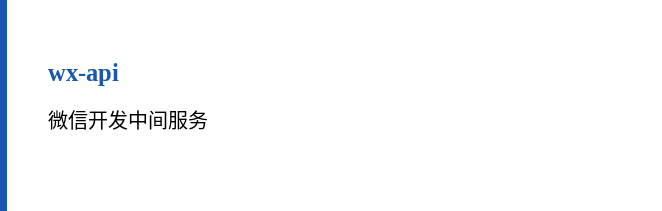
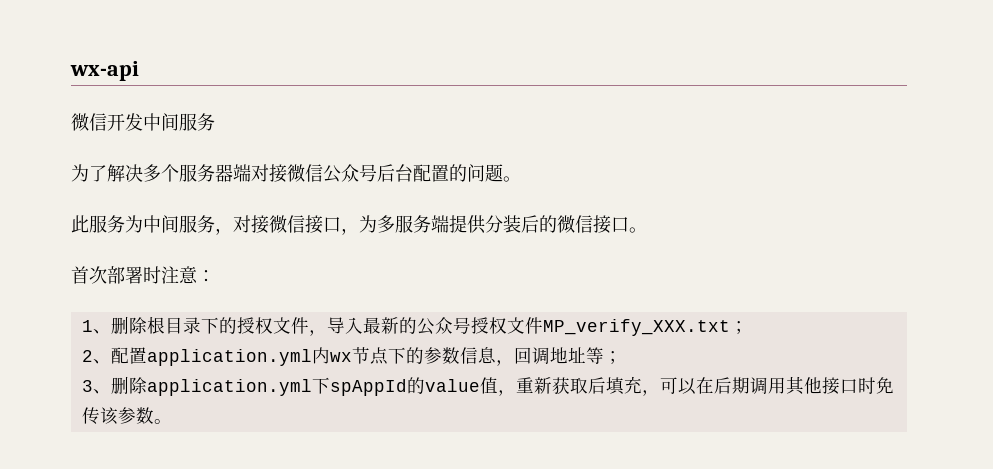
(208, 120) none -> [71,164,521,183] [71,215,647,235] [71,266,215,284] [81,316,748,336] [81,347,622,366] [81,376,894,396] [81,407,172,425] // 为了解决多个服务器端对接微信公众号后台配置的问题。 // 此服务为中间服务，对接微信接口，为多服务端提供分装后的微信接口。 // 首次部署时注意： // 1、删除根目录下的授权文件，导入最新的公众号授权文件MP_verify_XXX.txt； // 2、配置application.yml内wx节点下的参数信息，回调地址等； // 3、删除application.yml下spAppId的value值，重新获取后填充，可以在后期调用其他接口时免传该参数。

